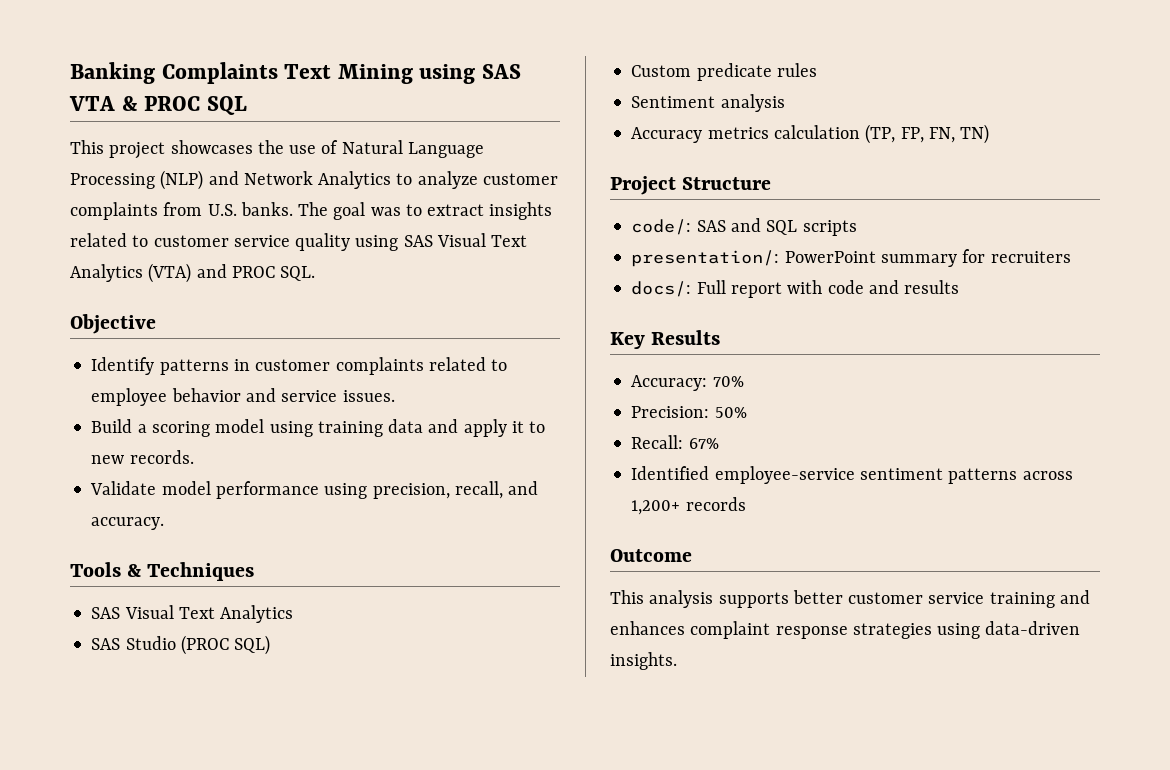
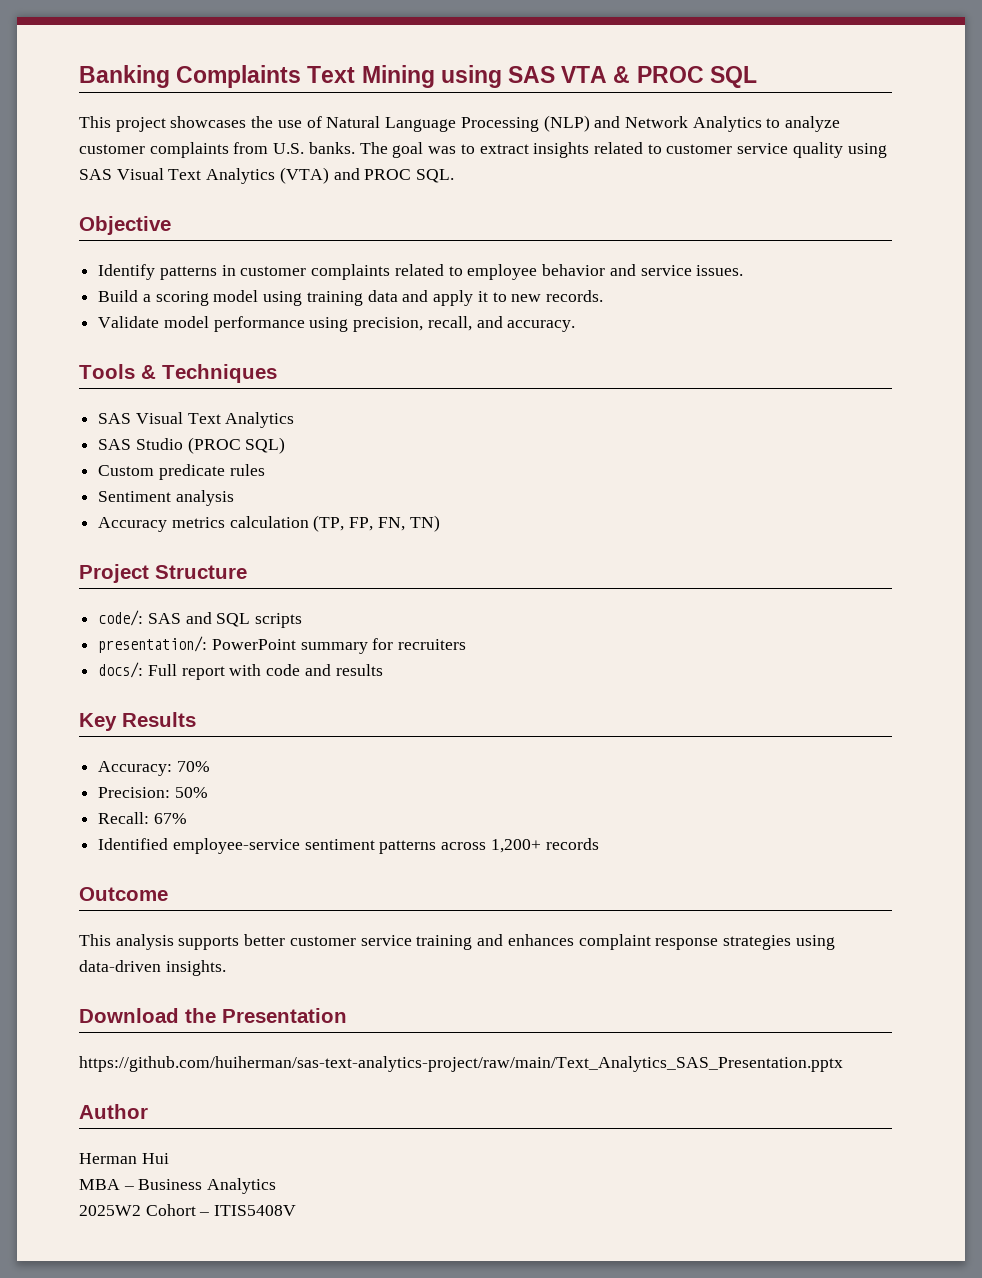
(677, 661) none -> [79,1008,347,1023] [79,1056,843,1072] [79,1104,148,1119] [79,1153,169,1164] [79,1178,277,1194] [79,1204,297,1216] // Download the Presentation // https://github.com/huiherman/sas-text-analytics-project/raw/main/Text_Analytics_SAS_Presentation.pptx // Author // Herman Hui // MBA – Business Analytics // 2025W2 Cohort – ITIS5408V

